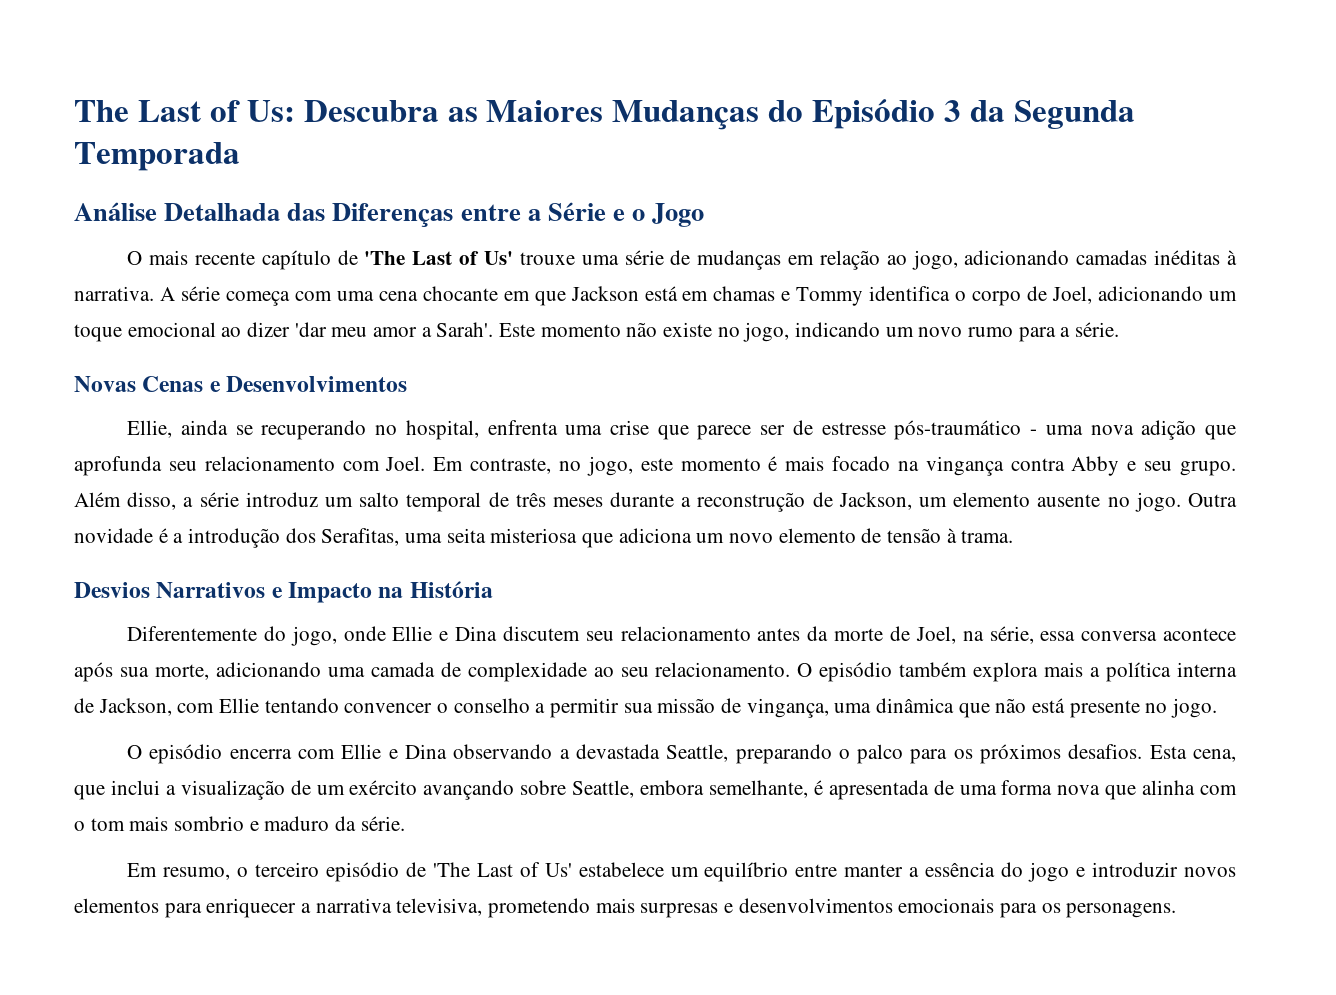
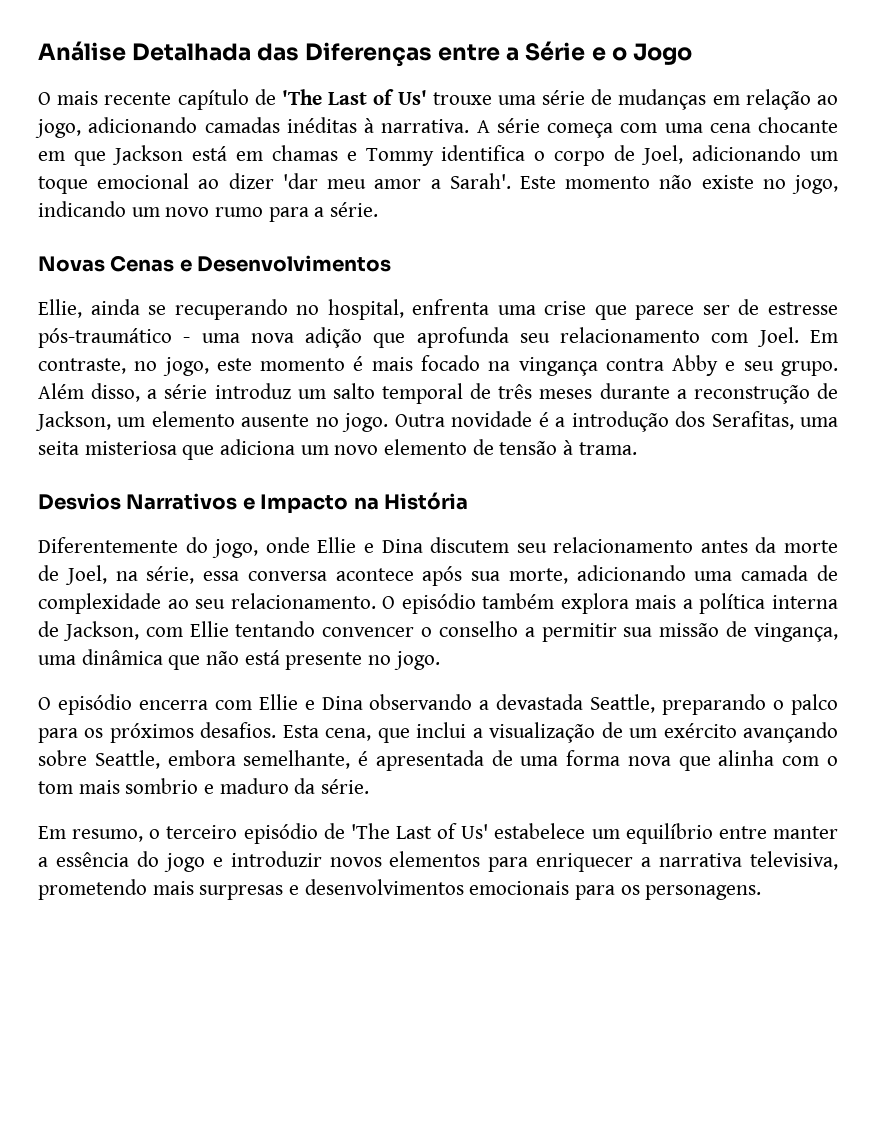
[74,99,1135,130] [74,142,240,171] The Last of Us: Descubra as Maiores Mudanças do Episódio 3 da Segunda Temporada // -> (38, 51) none

